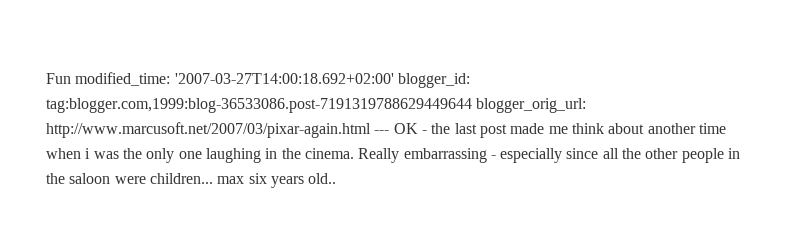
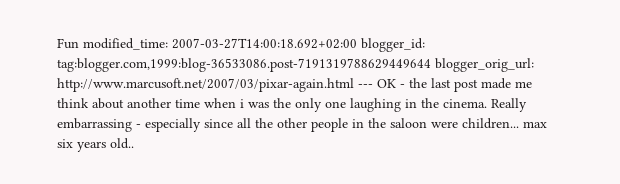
[174,73,394,84] '2007-03-27T14:00:18.692+02:00' -> [172,38,357,49] 2007-03-27T14:00:18.692+02:00

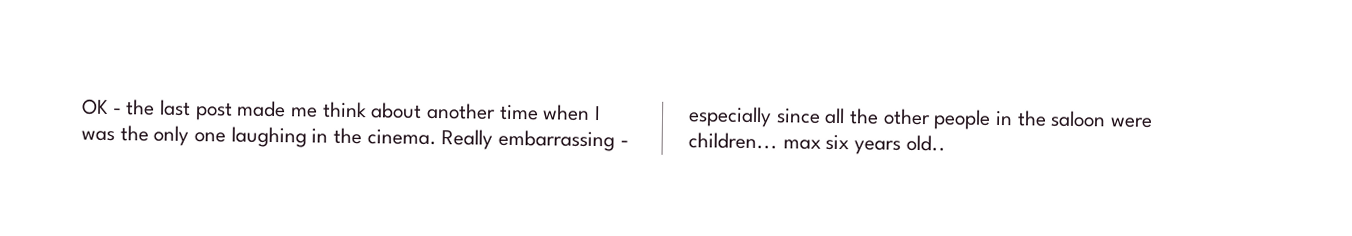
[57,38,425,52] [57,58,534,72] [57,78,373,92] Fun modified_time: 2007-03-27T14:00:18.692+02:00 blogger_id: tag:blogger.com,1999:blog-36533086.post-7191319788629449644 blogger_orig_url: http://www.marcusoft.net/2007/03/pixar-again.html --- -> (81, 106) none
[240,99,244,108] i -> [594,105,602,121] I

